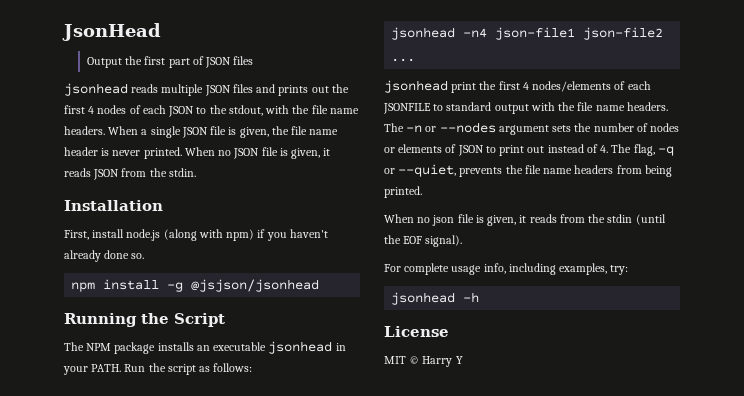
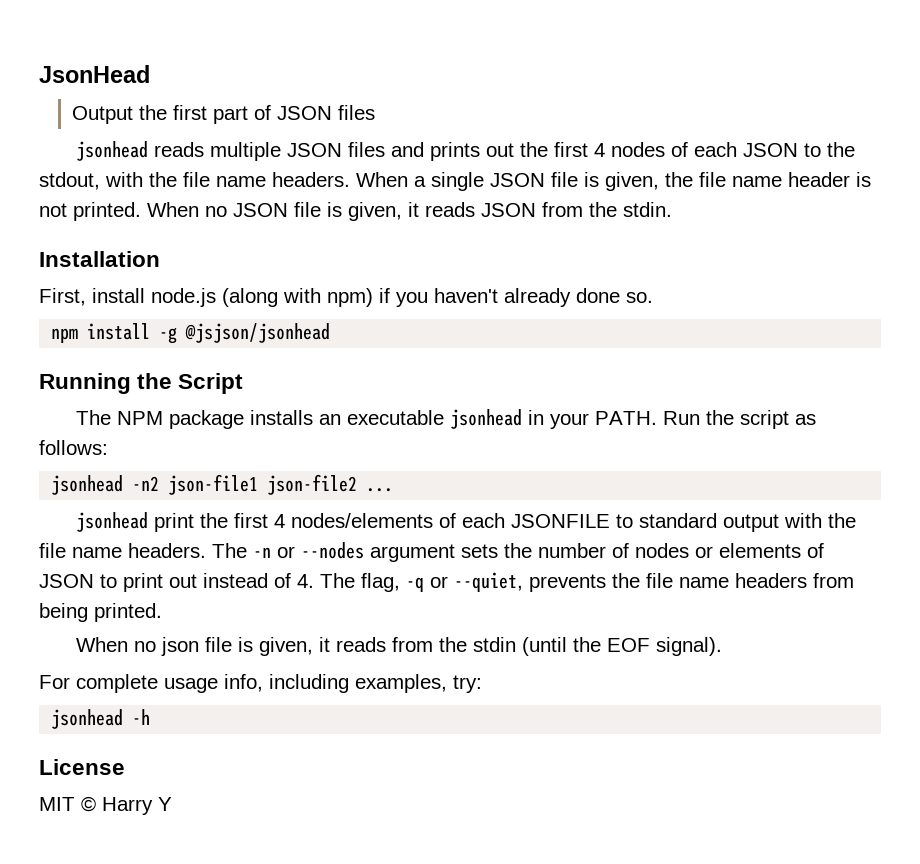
[112,150,141,156] never -> [39,203,67,217] not
[463,28,488,38] -n4 -> [132,476,160,491] -n2

